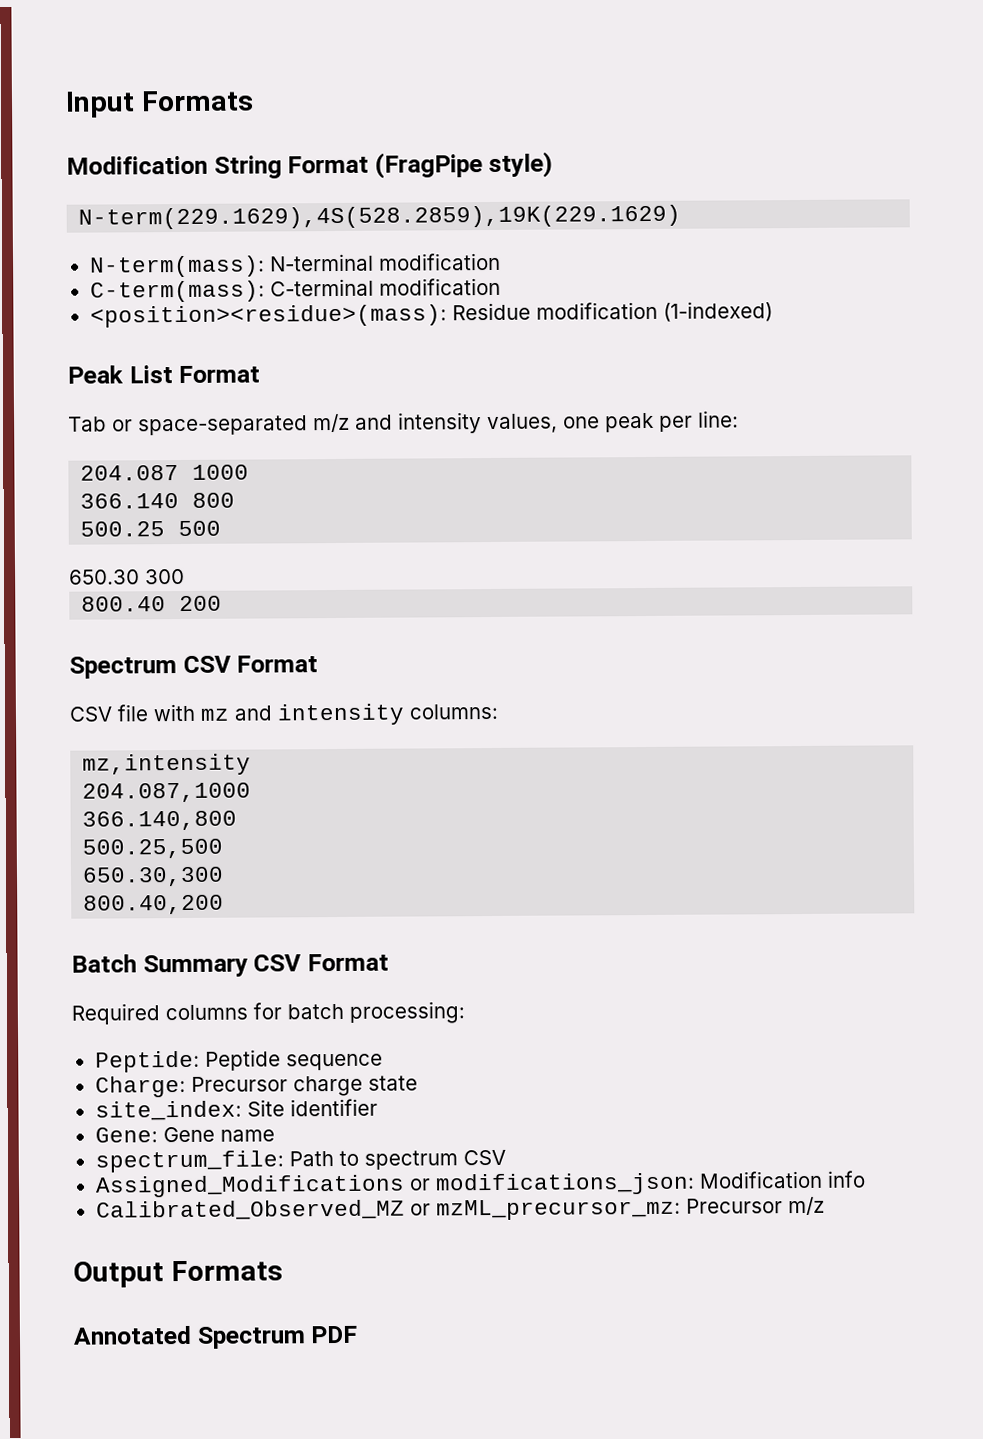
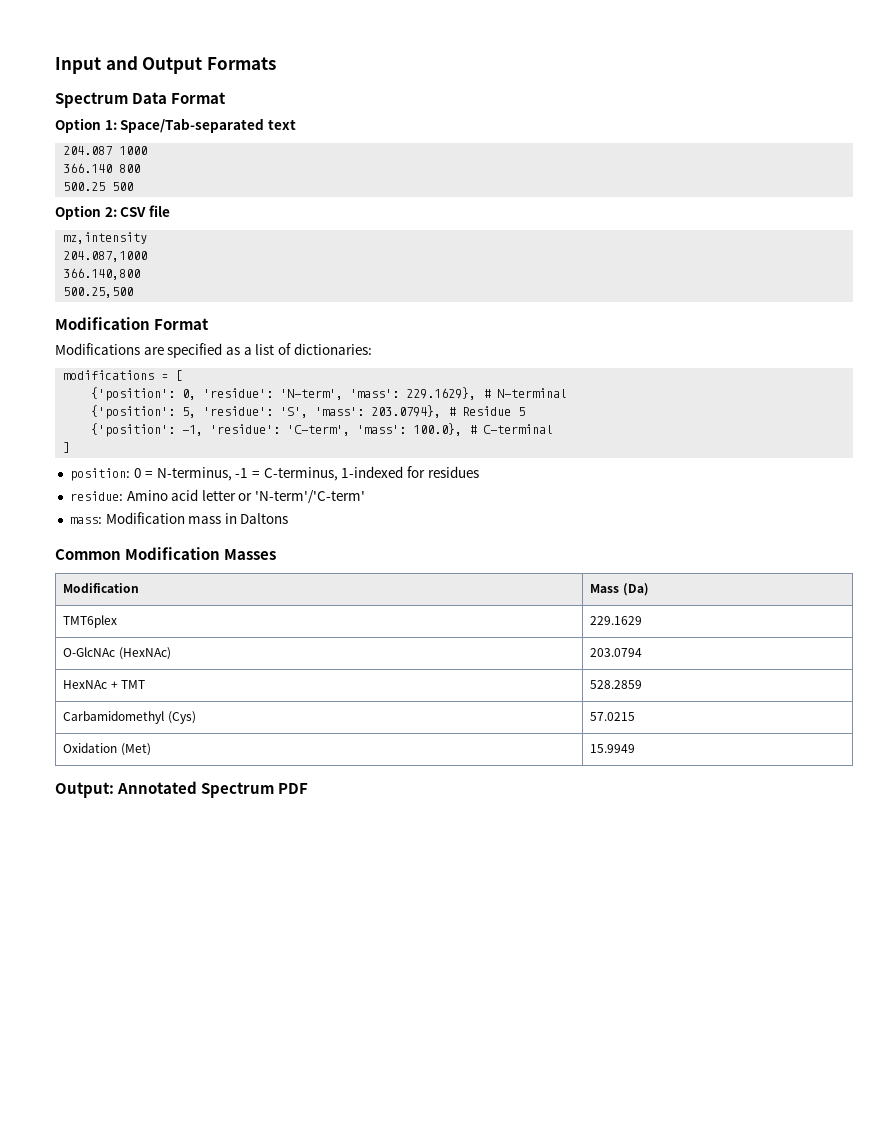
[140,90,254,112] [66,151,554,179] [78,204,682,230] [89,252,501,278] [89,277,501,303] [89,301,773,328] [67,365,261,384] [68,410,739,436] Formats // Modification String Format (FragPipe style) // N-term(229.1629),4S(528.2859),19K(229.1629) // N-term(mass): N-terminal modification // C-term(mass): C-terminal modification // <position><residue>(mass): Residue modification (1-indexed) // Peak List Format // Tab or space-separated m/z and intensity values, one peak per line: -> [105,56,276,74] [55,92,227,108] [55,118,296,133] and Output Formats // Spectrum Data Format // Option 1: Space/Tab-separated text
[69,568,185,585] [81,595,223,612] [69,655,319,679] [69,703,498,726] [82,753,252,776] [82,782,252,803] [82,810,238,831] [82,838,224,859] [82,866,225,887] [83,894,225,915] [71,953,389,978] [71,1001,465,1025] [94,1049,383,1073] [94,1075,418,1098] [94,1098,378,1121] [94,1126,275,1143] [94,1149,506,1173] [94,1170,866,1198] [95,1196,825,1221] [73,1260,283,1288] 650.30 300 // 800.40 200 // Spectrum CSV Format // CSV file with mz and intensity columns: // mz,intensity // 204.087,1000 // 366.140,800 // 500.25,500 // 650.30,300 // 800.40,200 // Batch Summary CSV Format // Required columns for batch processing: // Peptide: Peptide sequence // Charge: Precursor charge state // site_index: Site identifier // Gene: Gene name // spectrum_file: Path to spectrum CSV // Assigned_Modifications or modifications_json: Modification info // Calibrated_Observed_MZ or mzML_precursor_mz: Precursor m/z // Output Formats // -> [55,205,170,220] [63,232,148,244] [63,251,148,262] [63,268,141,280] [63,287,134,298] [55,317,210,330] [55,343,372,358] [63,370,183,381] [91,387,568,401] [91,405,526,419] [91,423,554,437] [63,442,71,453] [69,466,479,481] [69,489,366,504] [69,512,289,524] [55,547,277,560] [63,583,140,593] [590,583,649,596] [63,615,118,628] [590,616,643,625] [63,647,171,660] [590,648,643,657] [63,680,145,689] [590,680,643,689] [63,711,196,724] [590,712,636,721] [63,743,151,756] [590,744,636,753] [55,782,114,798] Option 2: CSV file // mz,intensity // 204.087,1000 // 366.140,800 // 500.25,500 // Modification Format // Modifications are specified as a list of dictionaries: // modifications = [ // {'position': 0, 'residue': 'N-term', 'mass': 229.1629}, # N-terminal // {'position': 5, 'residue': 'S', 'mass': 203.0794}, # Residue 5 // {'position': -1, 'residue': 'C-term', 'mass': 100.0}, # C-terminal // ] // position: 0 = N-terminus, -1 = C-terminus, 1-indexed for residues // residue: Amino acid letter or 'N-term'/'C-term' // mass: Modification mass in Daltons // Common Modification Masses // Modification | Mass (Da) // TMT6plex | 229.1629 // O-GlcNAc (HexNAc) | 203.0794 // HexNAc + TMT | 528.2859 // Carbamidomethyl (Cys) | 57.0215 // Oxidation (Met) | 15.9949 // Output:

